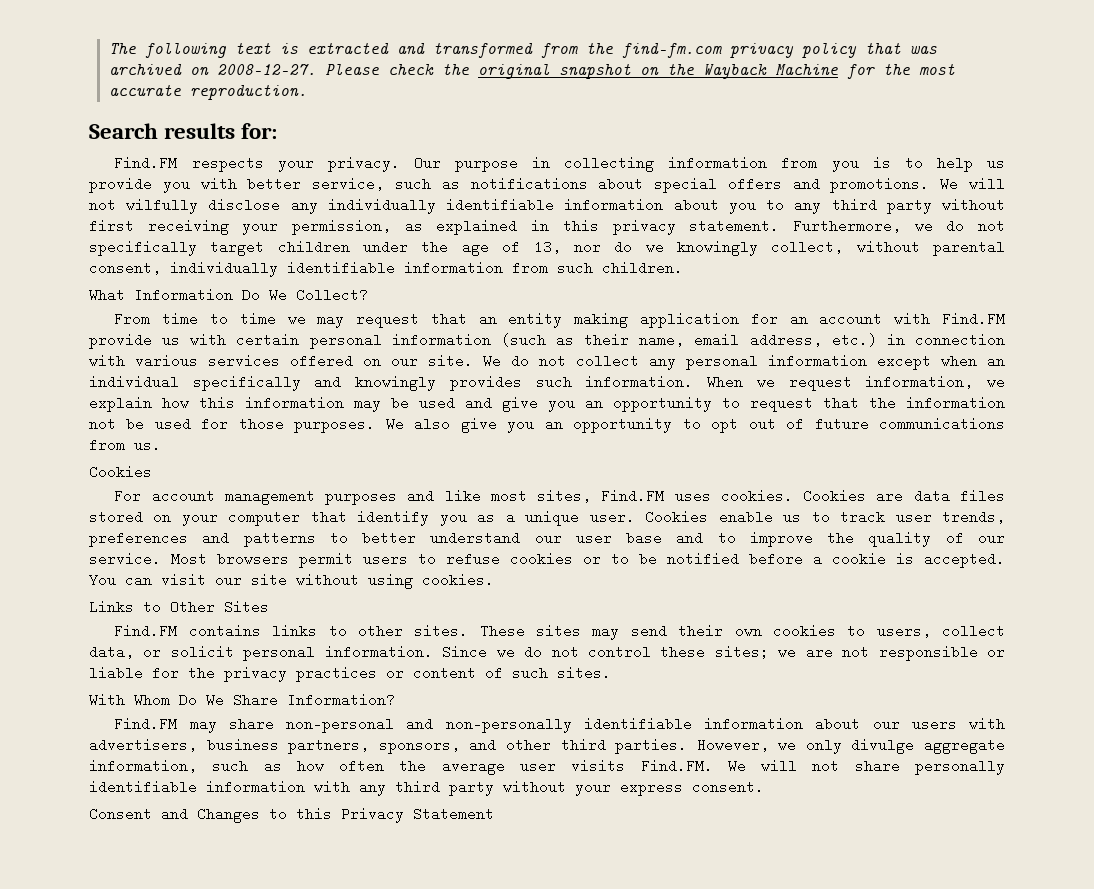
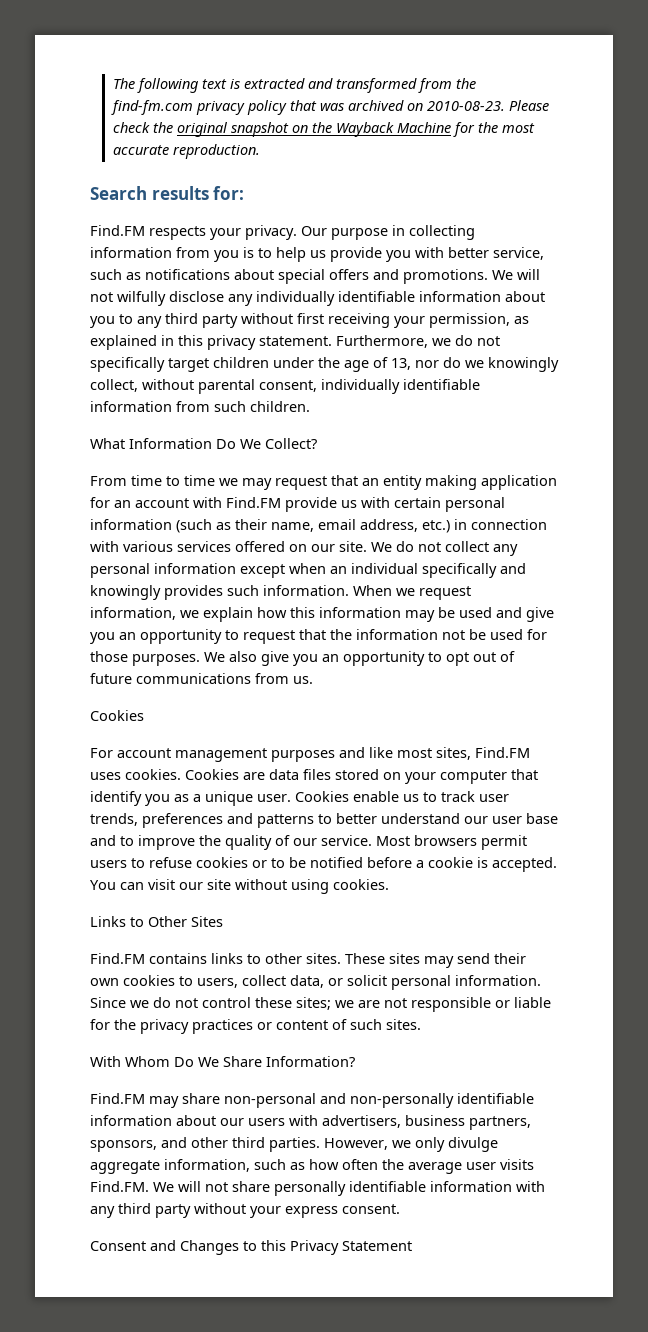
[216,64,316,75] 2008-12-27. -> [426,101,505,111] 2010-08-23.

